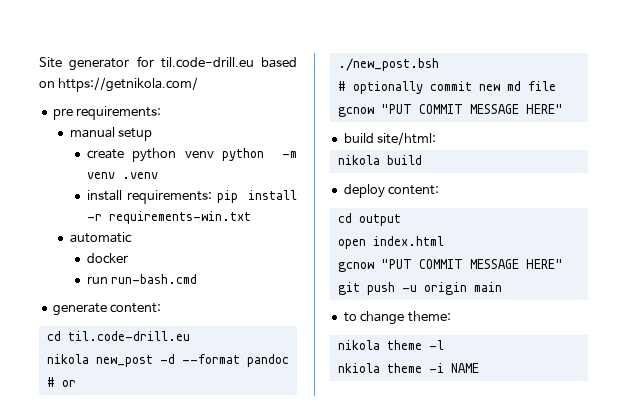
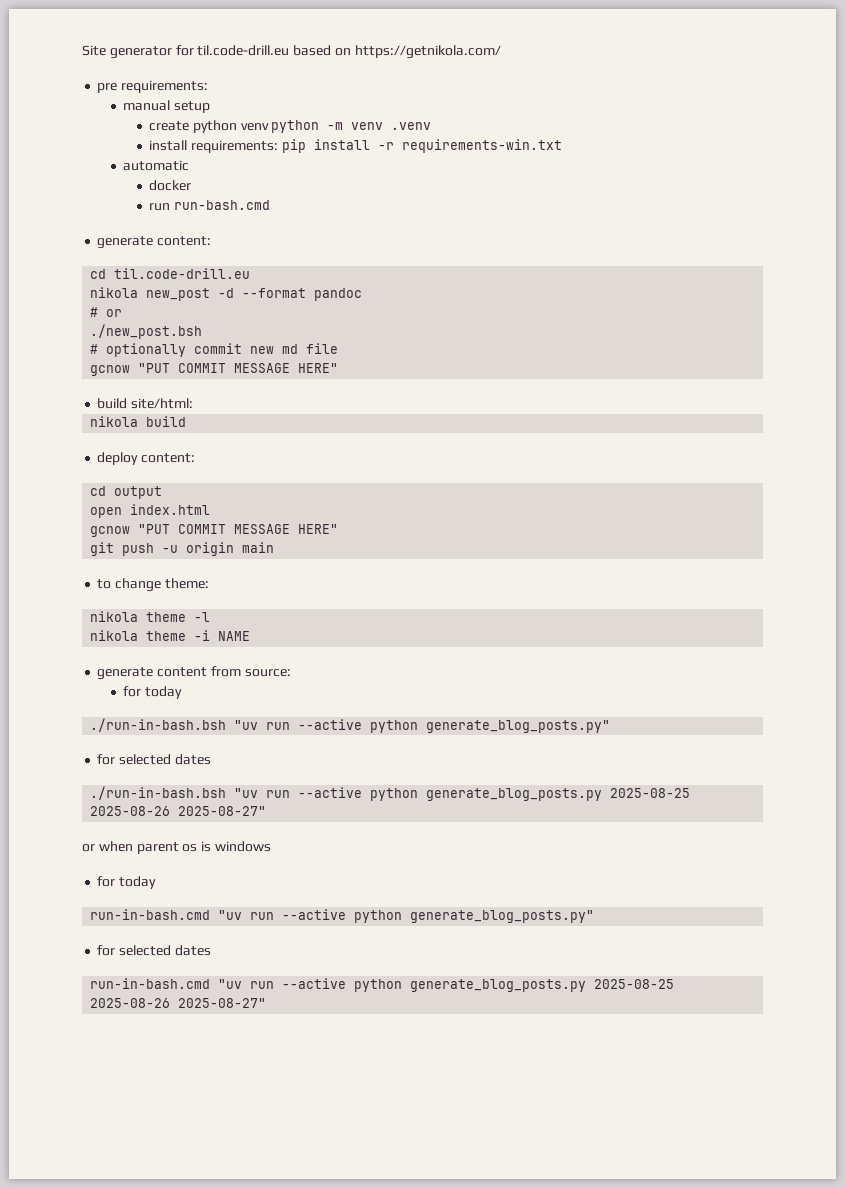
[337,363,380,373] nkiola -> [90,630,139,641] nikola
(479, 368) none -> [97,666,291,680] [123,686,183,699] [90,718,611,733] [97,754,211,765] [90,786,691,801] [90,806,267,816] [82,841,271,854] [97,876,157,889] [90,909,595,923] [97,945,211,956] [90,978,675,992] [90,998,267,1008] // generate content from source: // for today // ./run-in-bash.bsh "uv run --active python generate_blog_posts.py" // for selected dates // ./run-in-bash.bsh "uv run --active python generate_blog_posts.py 2025-08-25 2025-08-26 2025-08-27" // or when parent os is windows // for today // run-in-bash.cmd "uv run --active python generate_blog_posts.py" // for selected dates // run-in-bash.cmd "uv run --active python generate_blog_posts.py 2025-08-25 2025-08-26 2025-08-27"

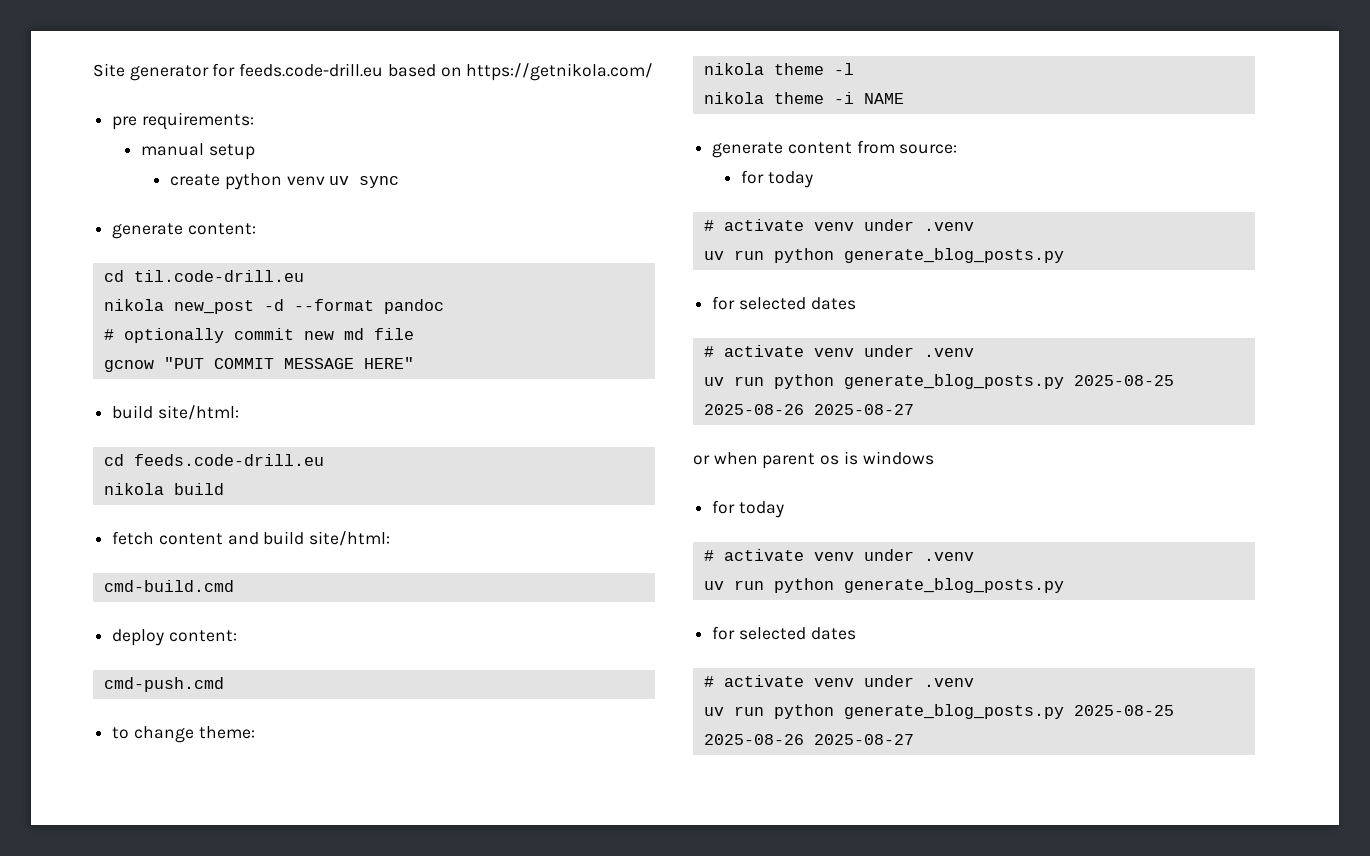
[197,45,290,56] til.code-drill.eu -> [239,63,384,77] feeds.code-drill.eu
[271,120,432,133] [149,139,562,153] [123,160,190,171] [149,180,192,191] [149,200,270,211] python -m venv .venv // install requirements: pip install -r requirements-win.txt // automatic // docker // run run-bash.cmd -> [329,176,400,188] uv sync
[90,307,123,317] [90,324,203,339] // # or // ./new_post.bsh -> (444, 306) none
(194, 403) none -> [103,454,324,466] // cd feeds.code-drill.eu
[97,452,196,465] [90,486,163,499] [90,504,211,518] [90,524,339,537] [90,542,275,556] deploy content: // cd output // open index.html // gcnow "PUT COMMIT MESSAGE HERE" // git push -u origin main -> [112,531,391,546] [103,580,234,592] [112,629,237,646] [103,677,224,692] fetch content and build site/html: // cmd-build.cmd // deploy content: // cmd-push.cmd
[90,718,611,733] [97,754,211,765] [90,786,691,801] [90,806,267,816] ./run-in-bash.bsh "uv run --active python generate_blog_posts.py" // for selected dates // ./run-in-bash.bsh "uv run --active python generate_blog_posts.py 2025-08-25 2025-08-26 2025-08-27" -> [703,219,974,231] [703,248,1064,263] [712,296,856,310] [703,345,974,357] [703,374,1174,389] [703,404,914,415] # activate venv under .venv // uv run python generate_blog_posts.py // for selected dates // # activate venv under .venv // uv run python generate_blog_posts.py 2025-08-25 2025-08-26 2025-08-27
[90,909,595,923] [97,945,211,956] [90,978,675,992] [90,998,267,1008] run-in-bash.cmd "uv run --active python generate_blog_posts.py" // for selected dates // run-in-bash.cmd "uv run --active python generate_blog_posts.py 2025-08-25 2025-08-26 2025-08-27" -> [703,549,974,561] [703,578,1064,593] [712,626,856,640] [703,675,974,687] [703,704,1174,719] [703,734,914,745] # activate venv under .venv // uv run python generate_blog_posts.py // for selected dates // # activate venv under .venv // uv run python generate_blog_posts.py 2025-08-25 2025-08-26 2025-08-27

